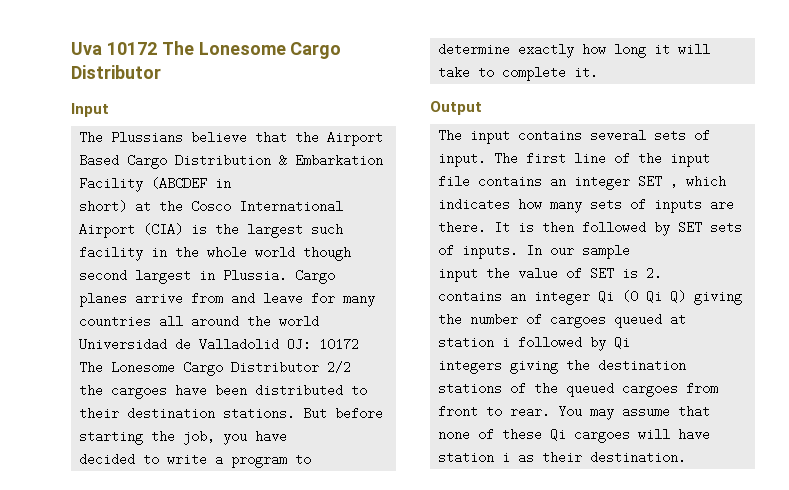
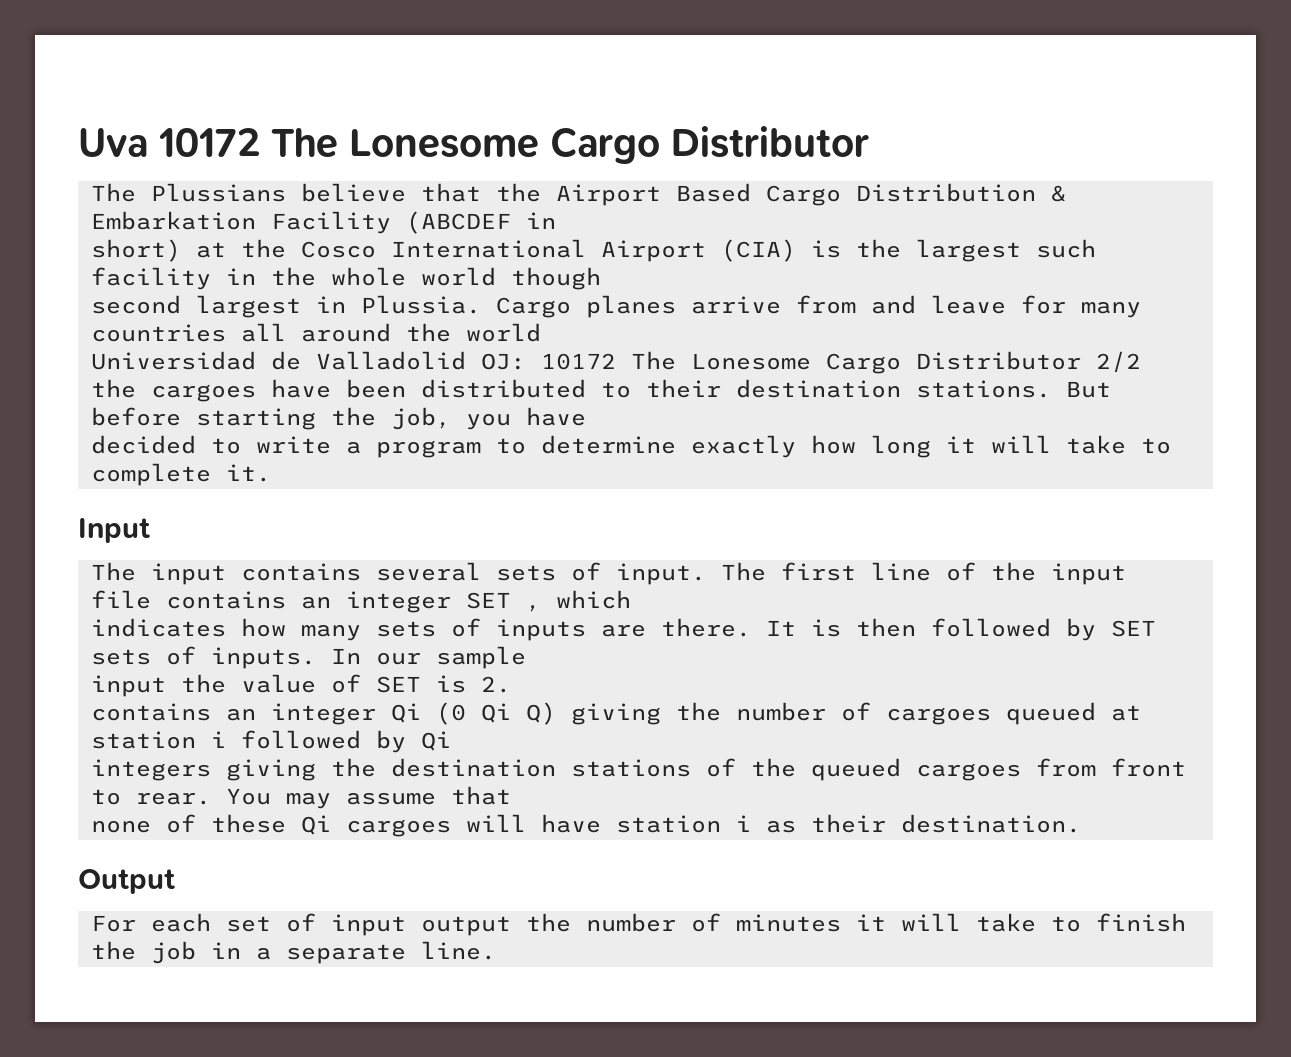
[71,103,109,117] // Input -> (869, 142) none
[430,101,482,115] Output -> [78,518,150,543] Input
(686, 457) none -> [78,869,175,894] [91,913,1187,936] [91,941,497,964] // Output // For each set of input output the number of minutes it will take to finish the job in a separate line.

